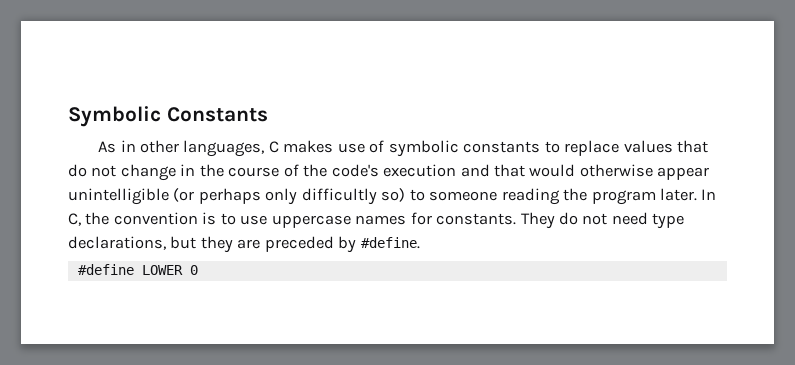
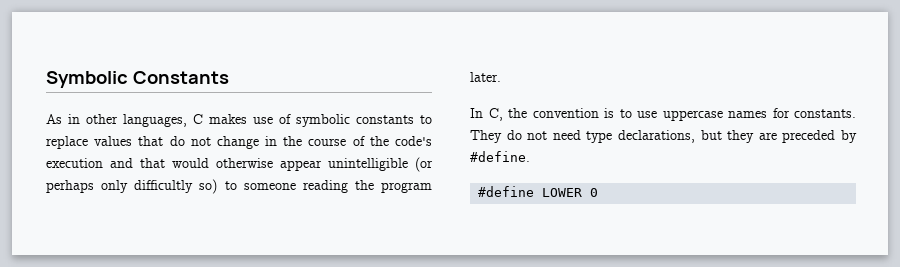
(698, 194) none -> (501, 77) //

